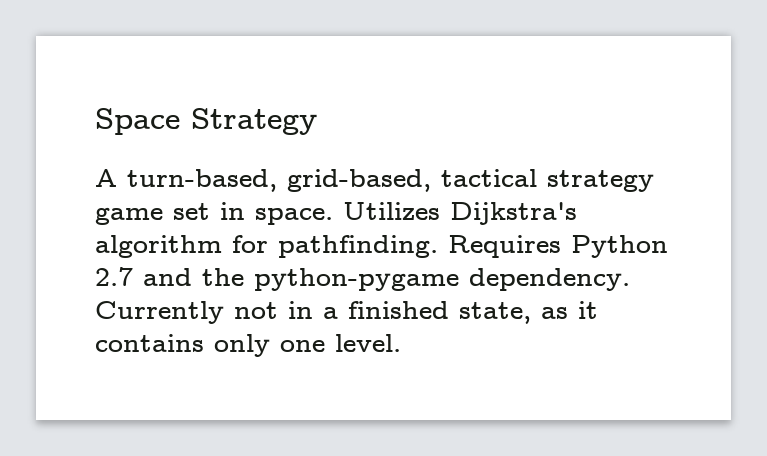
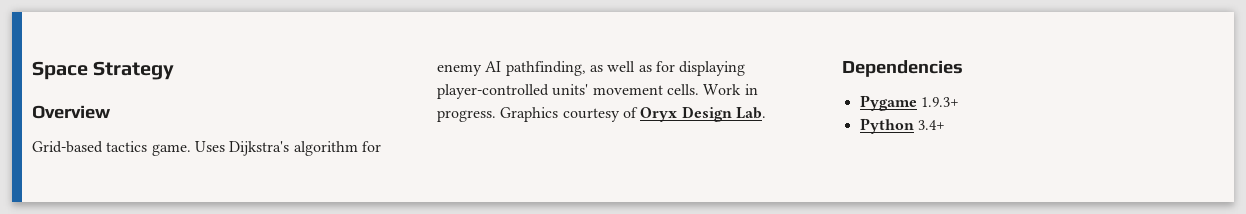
[95,169,654,192] [95,202,577,225] [95,235,668,258] [95,267,630,291] [95,301,598,324] [95,334,401,357] A turn-based, grid-based, tactical strategy game set in space. Utilizes Dijkstra's algorithm for pathfinding. Requires Python 2.7 and the python-pygame dependency. Currently not in a finished state, as it contains only one level. -> [32,105,111,119] [32,141,381,156] [437,61,746,76] [437,84,758,99] [437,106,766,122] [842,60,963,77] [859,95,959,111] [859,118,945,134] Overview // Grid-based tactics game. Uses Dijkstra's algorithm for enemy AI pathfinding, as well as for displaying player-controlled units' movement cells. Work in progress. Graphics courtesy of Oryx Design Lab. // Dependencies // Pygame 1.9.3+ // Python 3.4+

